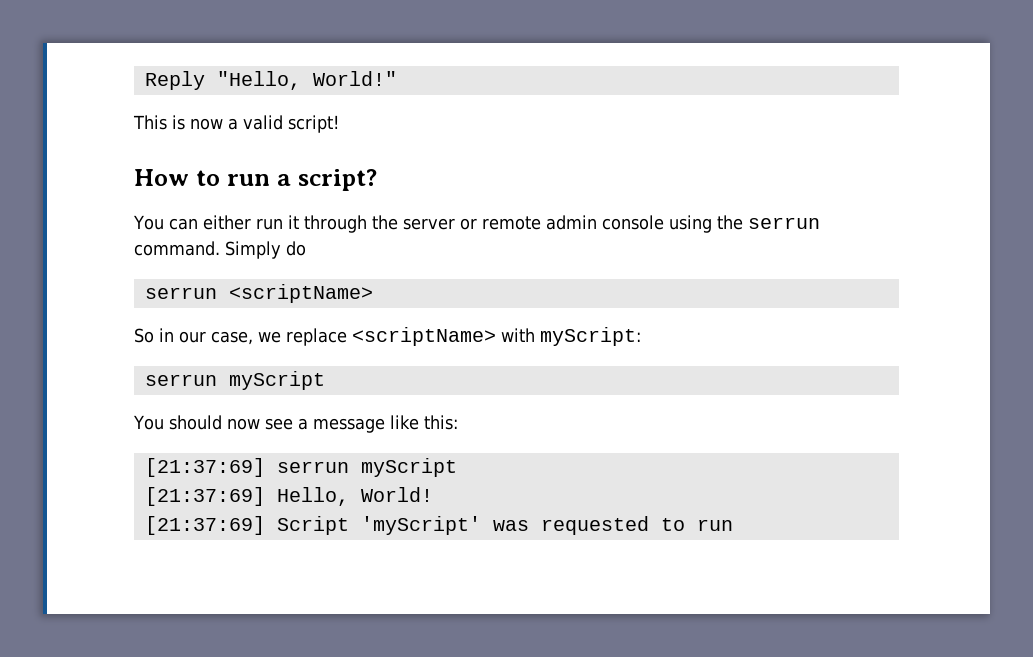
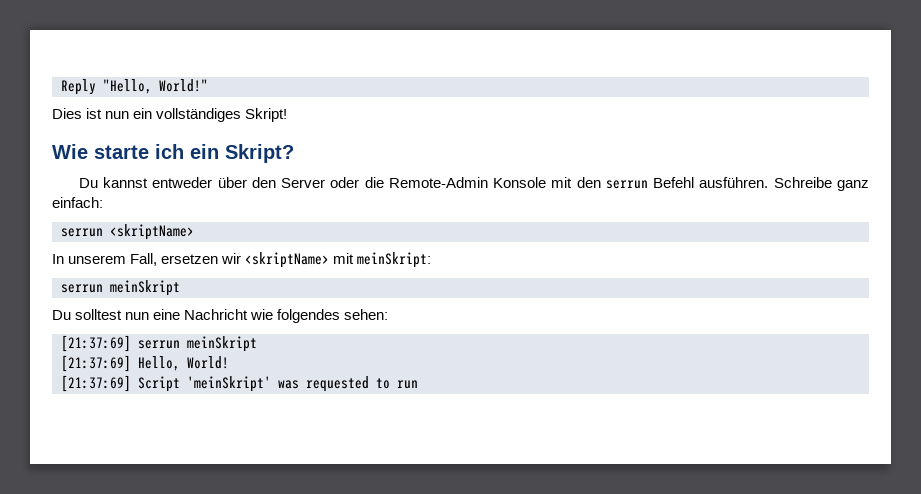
[133,115,339,133] [134,169,377,191] [133,215,820,233] [134,241,306,259] [144,284,373,303] [134,327,641,346] [144,371,325,390] [133,415,458,433] This is now a valid script! // How to run a script? // You can either run it through the server or remote admin console using the serrun command. Simply do // serrun <scriptName> // So in our case, we replace <scriptName> with myScript: // serrun myScript // You should now see a message like this: -> [52,108,288,122] [52,144,294,163] [78,177,870,191] [52,197,103,208] [61,224,194,240] [52,252,432,268] [61,280,180,296] [52,309,389,323] Dies ist nun ein vollständiges Skript! // Wie starte ich ein Skript? // Du kannst entweder über den Server oder die Remote-Admin Konsole mit den serrun Befehl ausführen. Schreibe ganz einfach: // serrun <skriptName> // In unserem Fall, ersetzen wir <skriptName> mit meinSkript: // serrun meinSkript // Du solltest nun eine Nachricht wie folgendes sehen:
[360,458,457,477] myScript -> [187,336,257,352] meinSkript
[360,516,481,535] 'myScript' -> [187,376,271,392] 'meinSkript'

